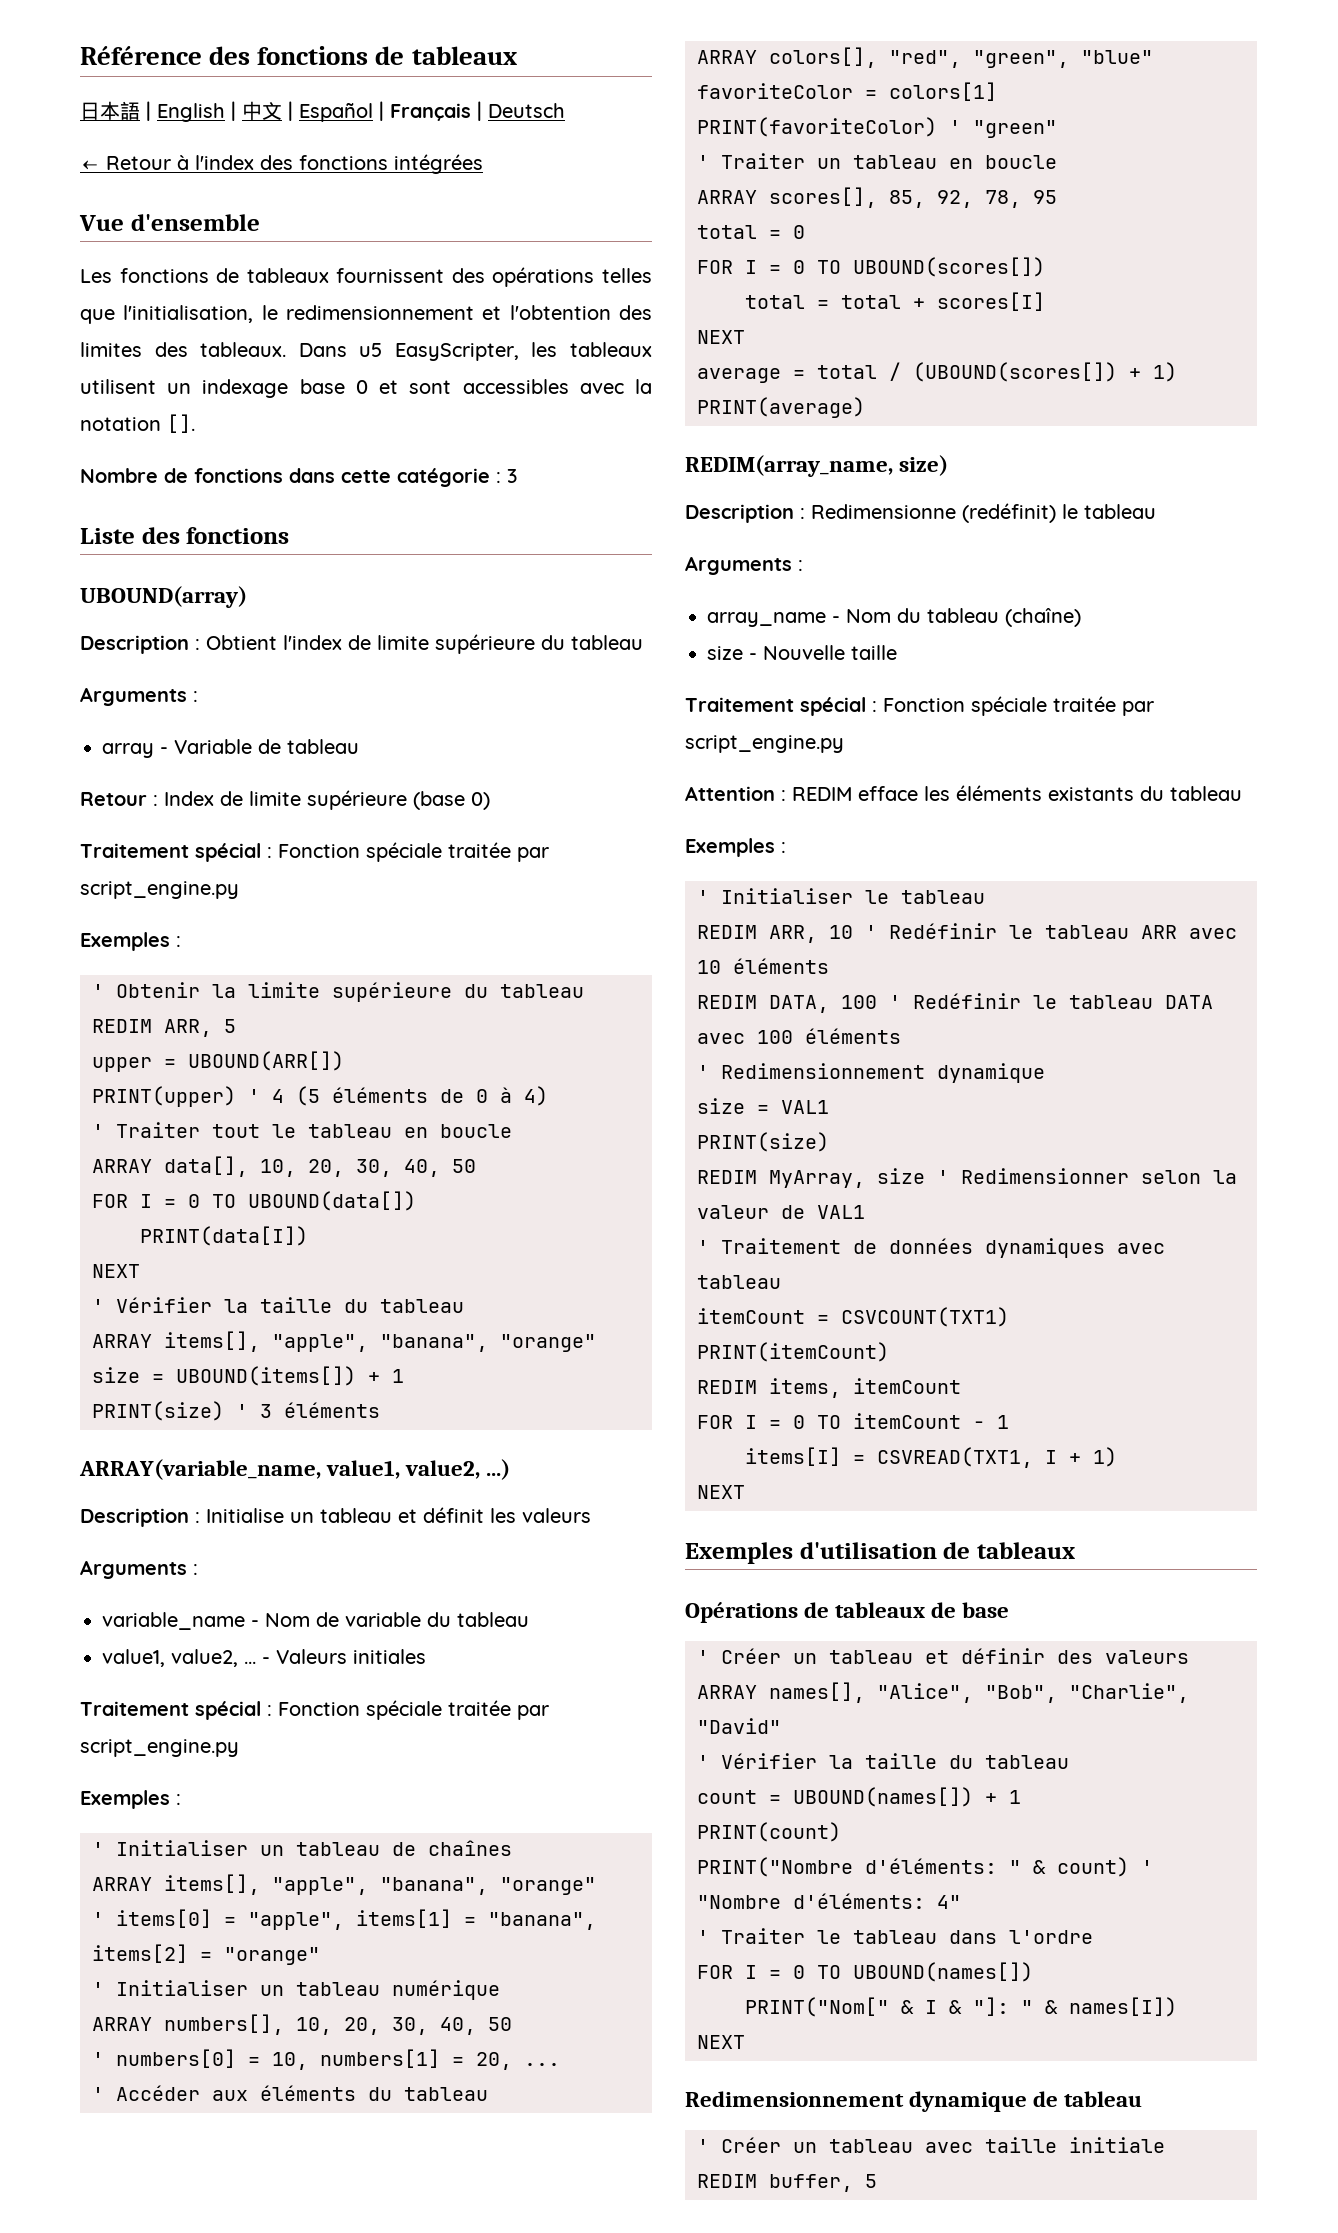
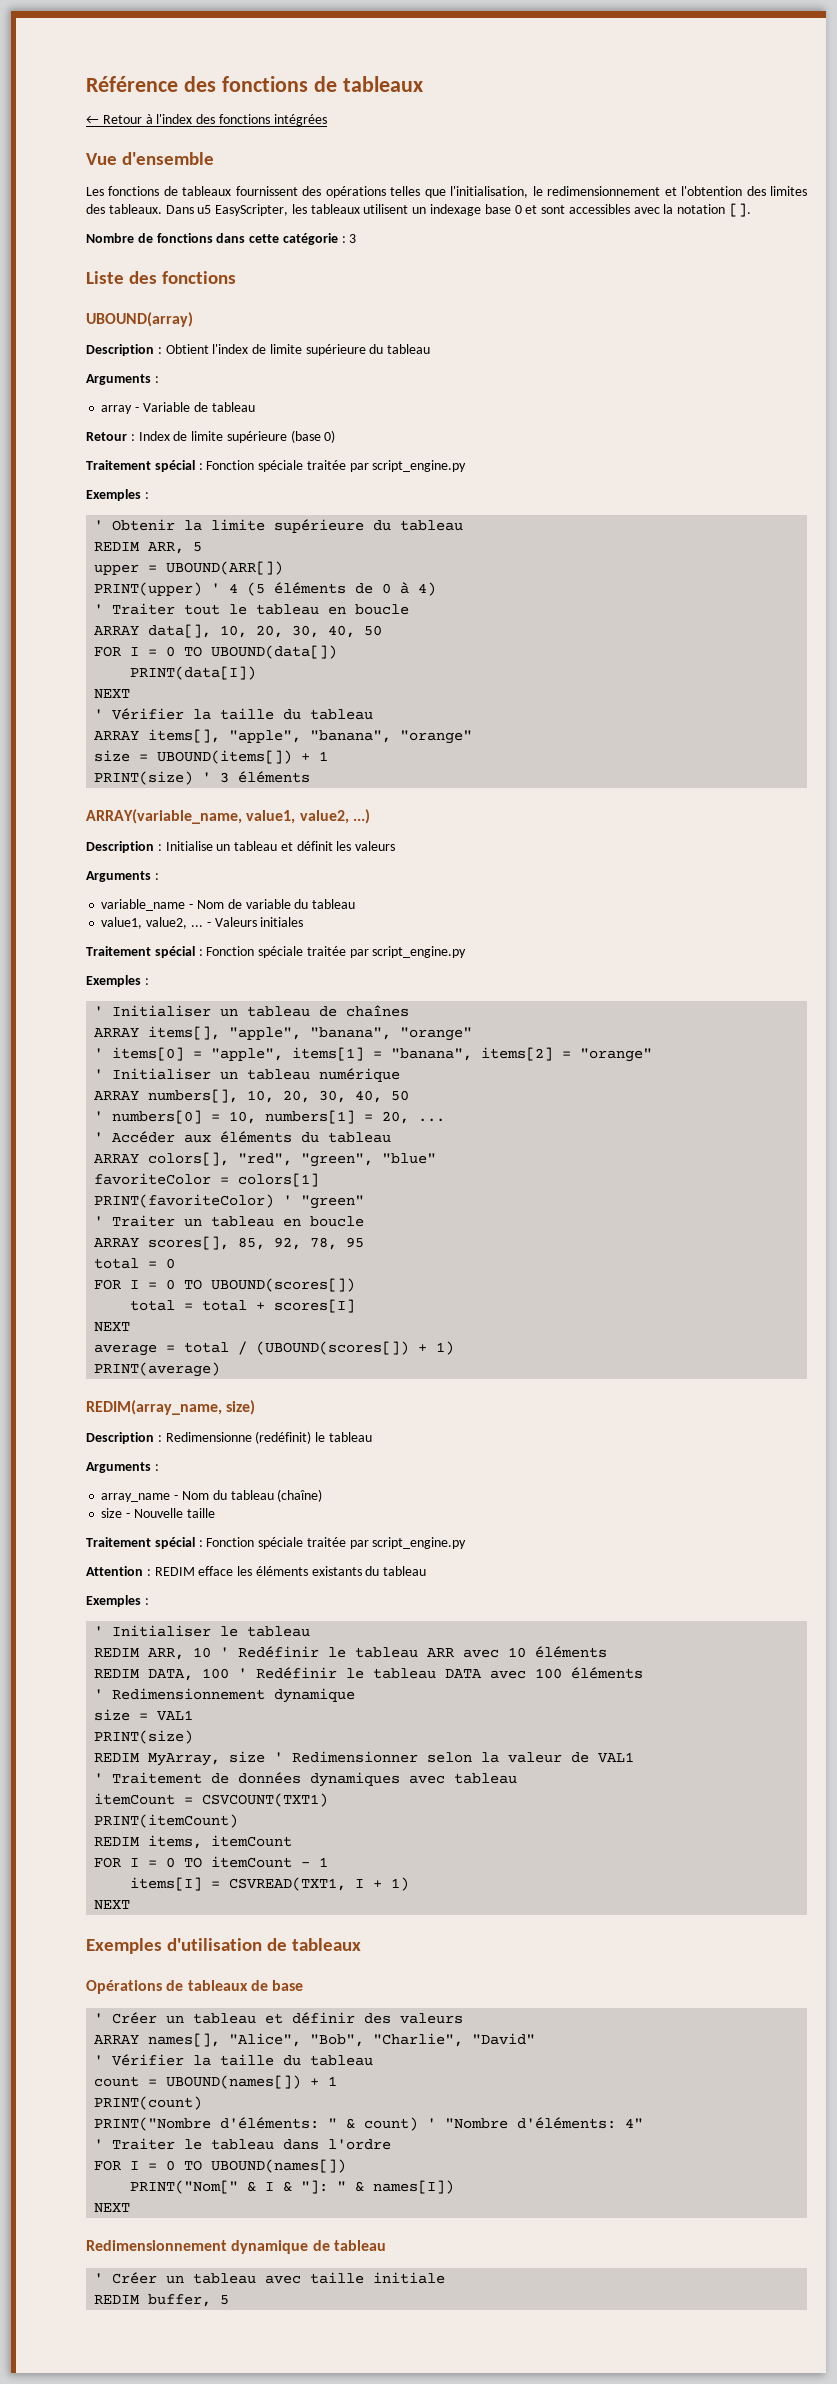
[80,101,565,122] // 日本語 | English | 中文 | Español | Français | Deutsch -> (423, 84) none

